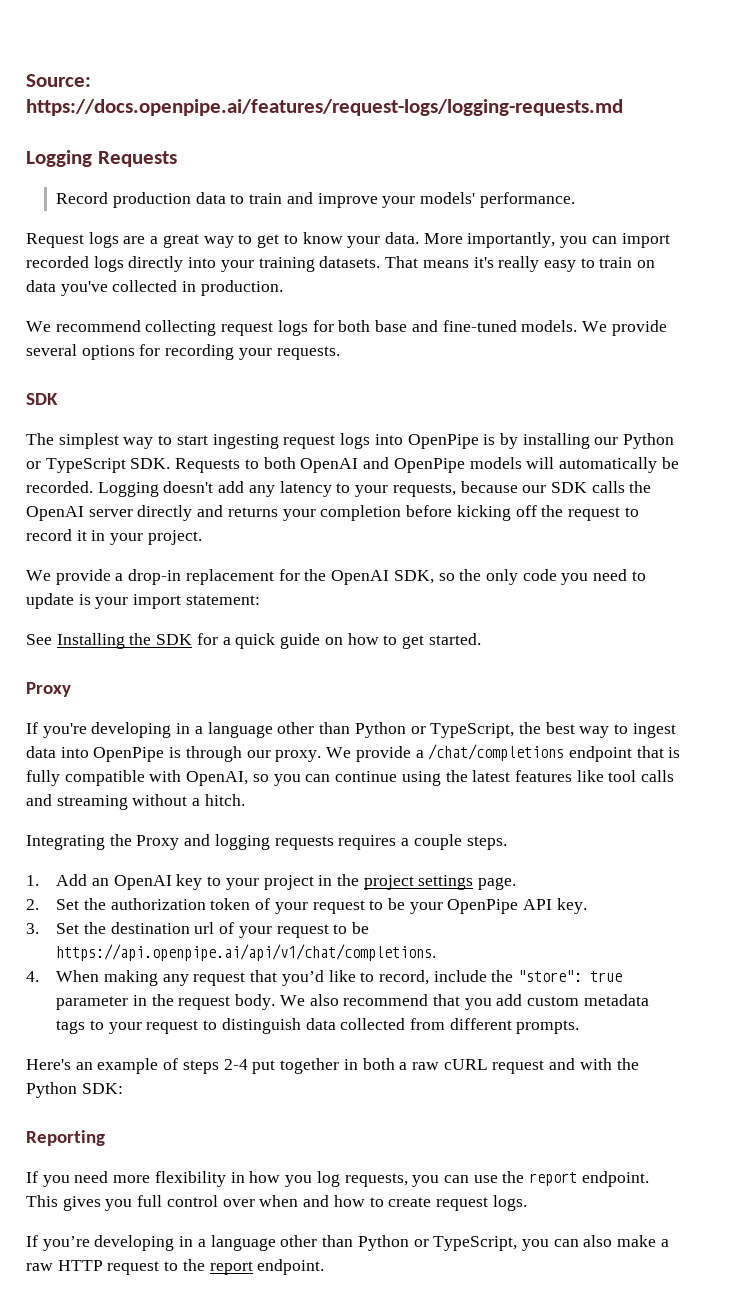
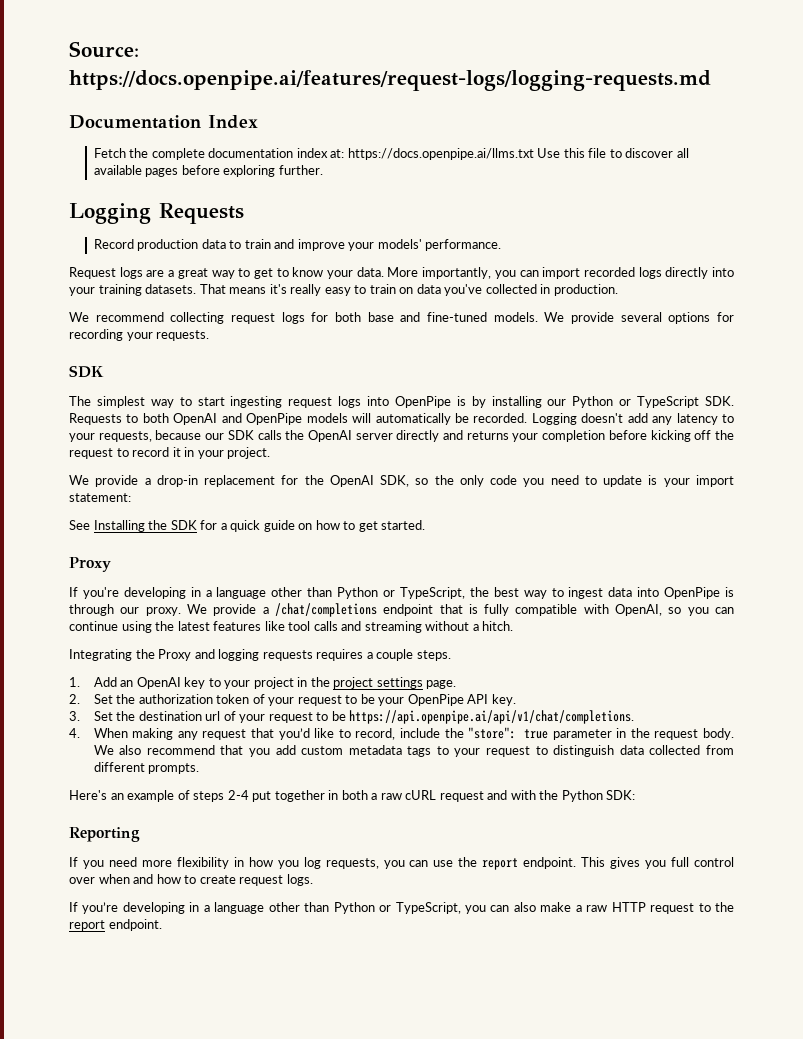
(623, 107) none -> [69,115,258,129] [93,148,689,160] [93,165,323,177] // Documentation Index // Fetch the complete documentation index at: https://docs.openpipe.ai/llms.txt Use this file to discover all available pages before exploring further.

